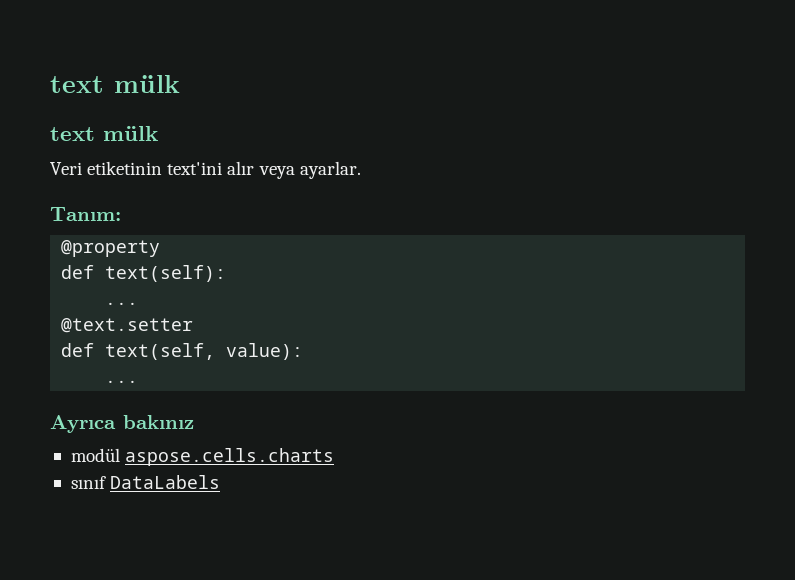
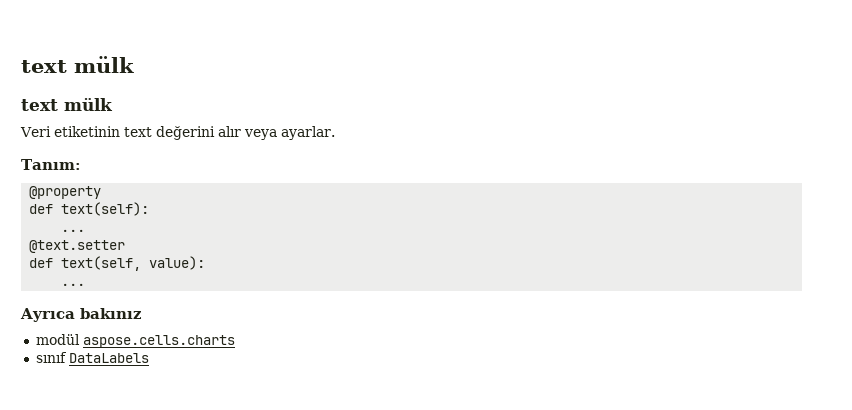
[167,162,223,175] text'ini -> [123,126,215,140] text değerini

